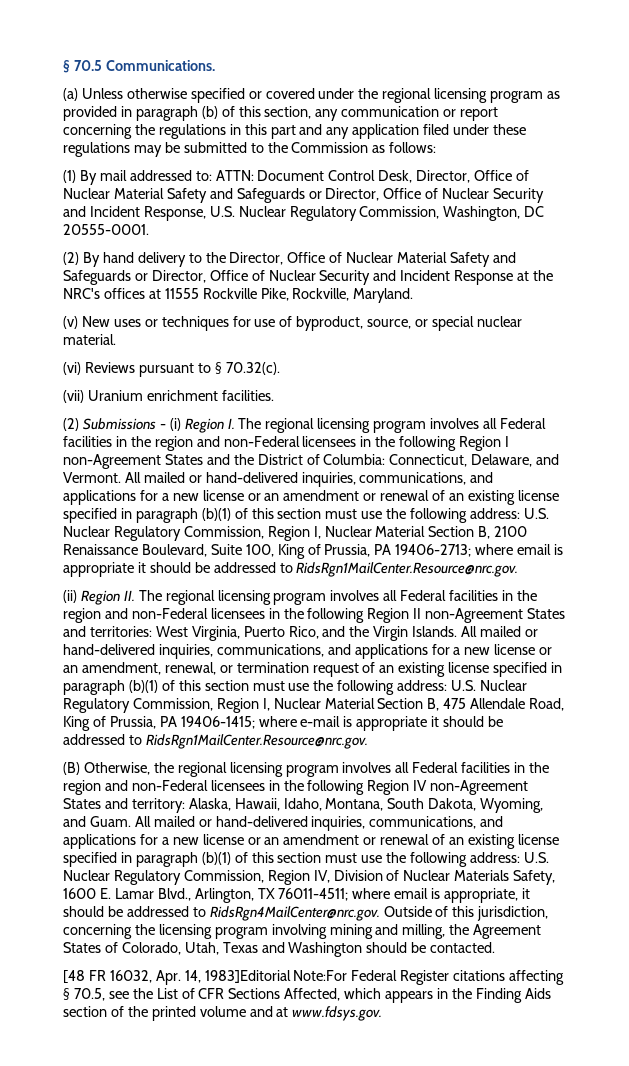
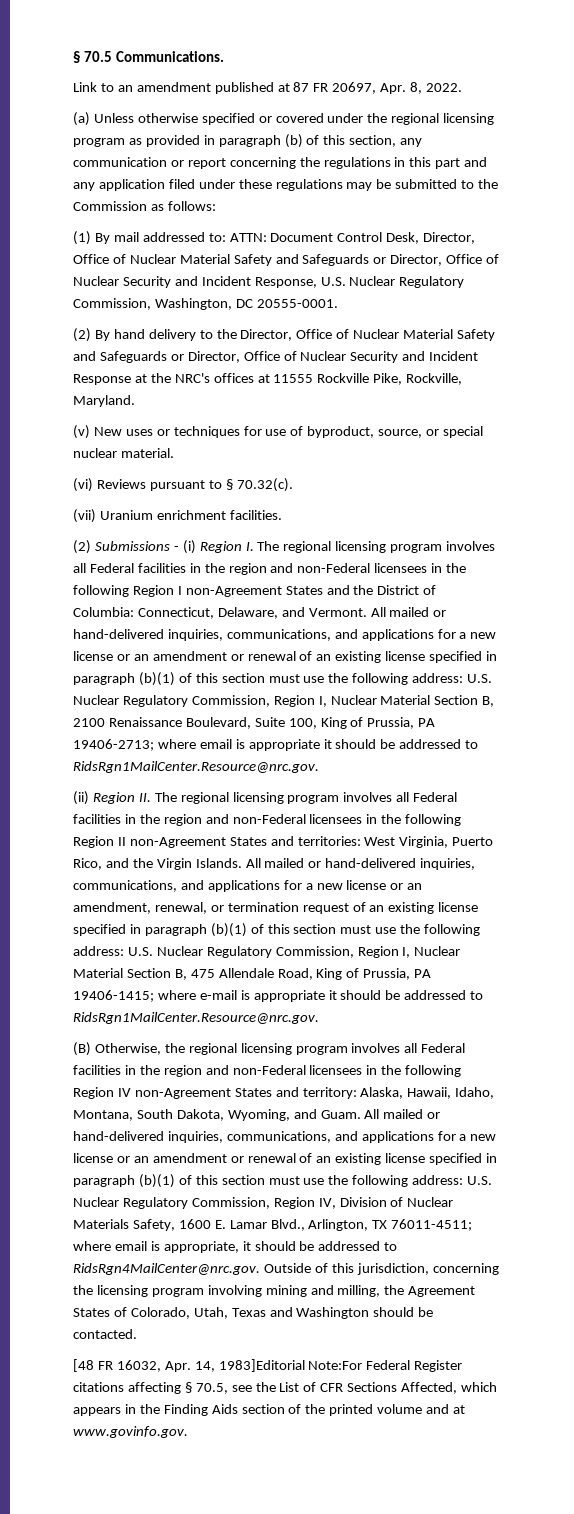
(215, 65) none -> [73,82,463,94] // Link to an amendment published at 87 FR 20697, Apr. 8, 2022.
[292,1006,383,1021] www.fdsys.gov. -> [73,1426,188,1438] www.govinfo.gov.

